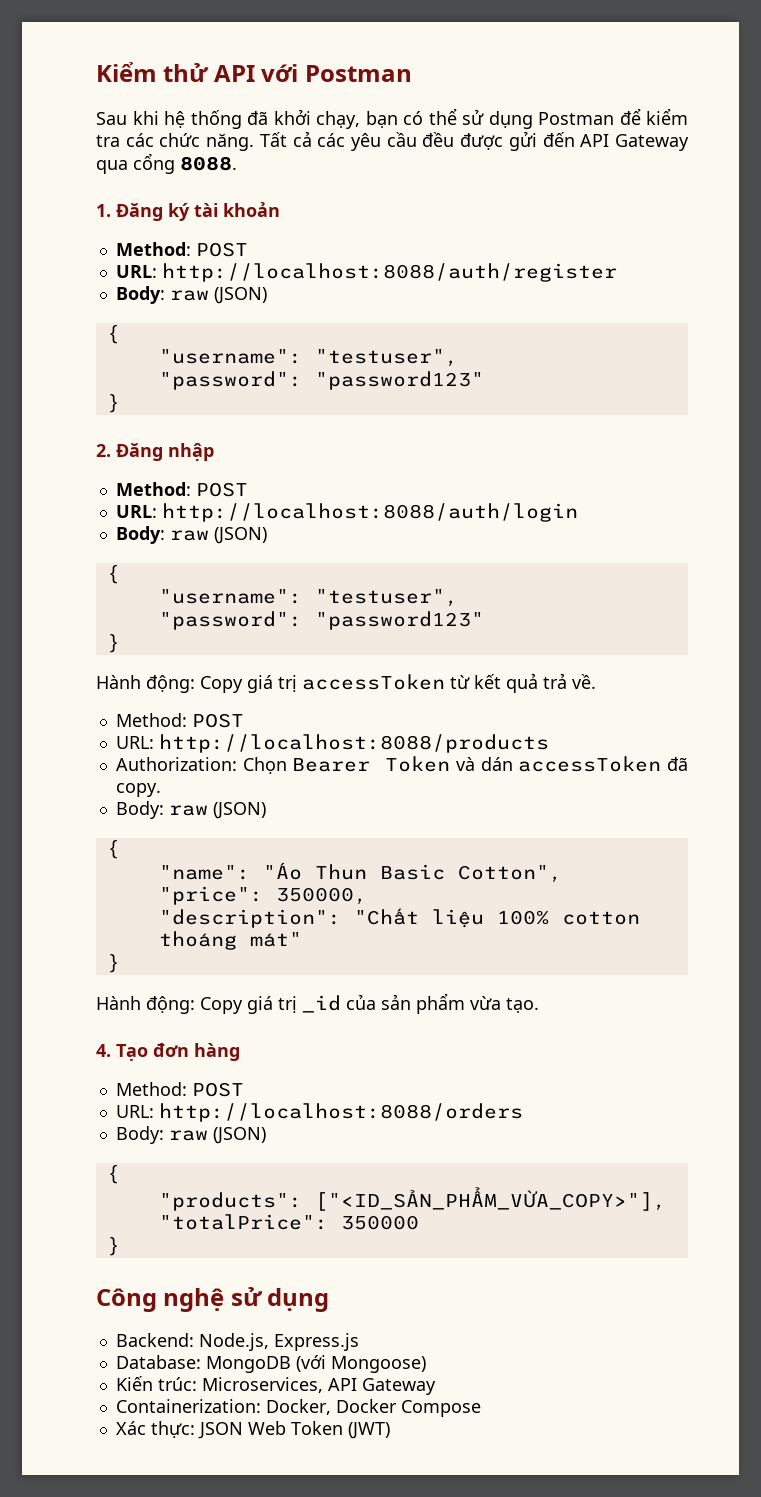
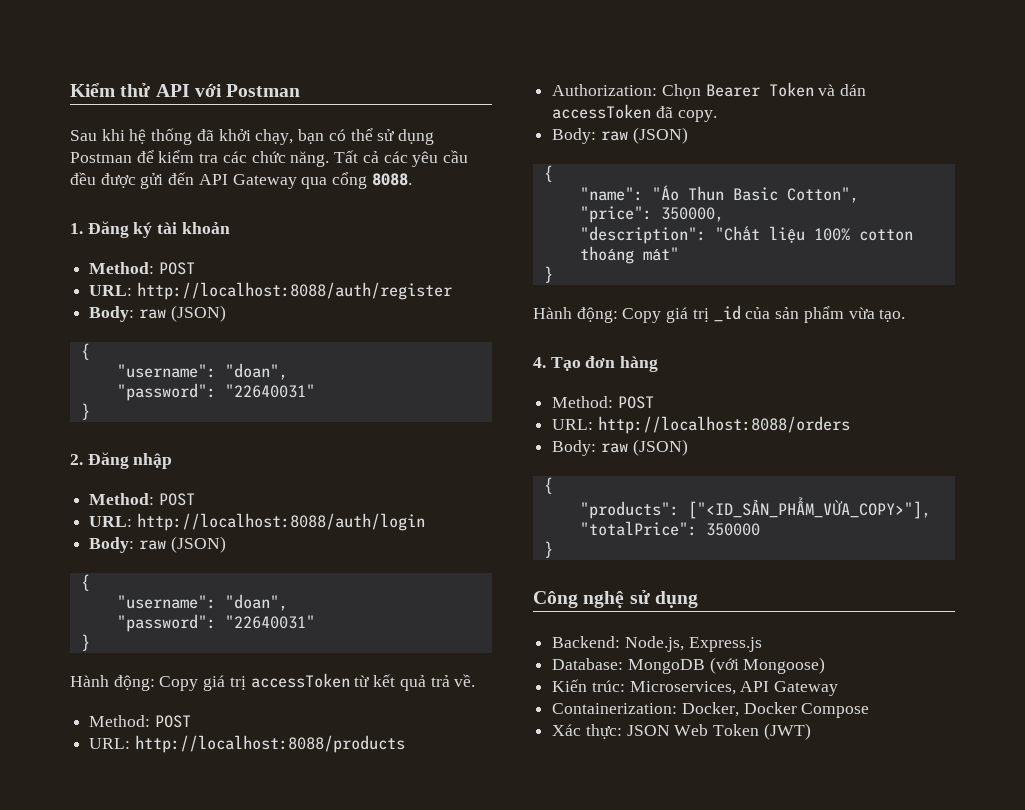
[314,349,458,367] [158,371,484,390] "testuser", // "password": "password123" -> [224,363,288,380] [116,383,315,401] "doan", // "password": "22640031"
[314,589,458,607] [158,611,484,630] "testuser", // "password": "password123" -> [224,594,288,611] [116,614,315,632] "doan", // "password": "22640031"

